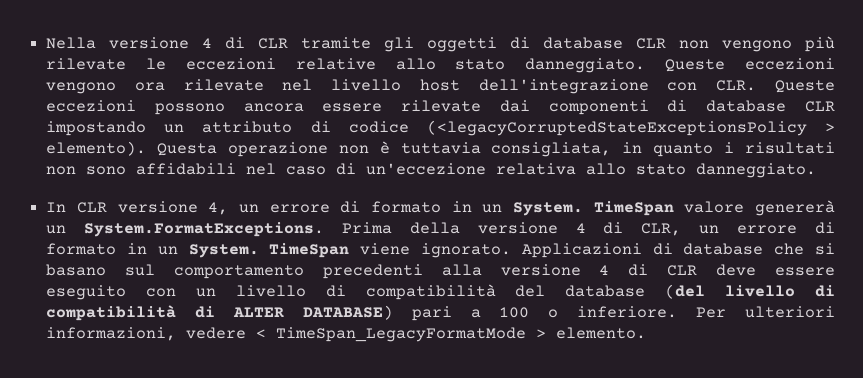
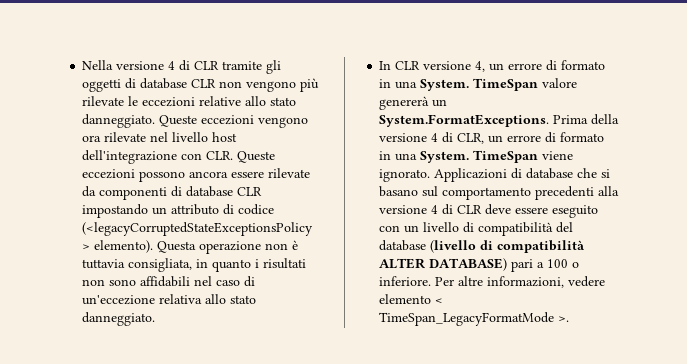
[499,100,530,112] dai -> [82,186,97,197] da
[482,204,503,213] un -> [395,81,418,89] una
[157,246,178,255] un -> [395,153,418,161] una
[665,284,835,299] [46,305,216,321] (del livello di compatibilità di -> [430,240,586,253] (livello di compatibilità
[745,306,835,318] ulteriori -> [458,276,484,286] altre
(247, 333) none -> [379,294,432,304] elemento
[536,327,647,339] > elemento. -> [558,316,570,322] >.

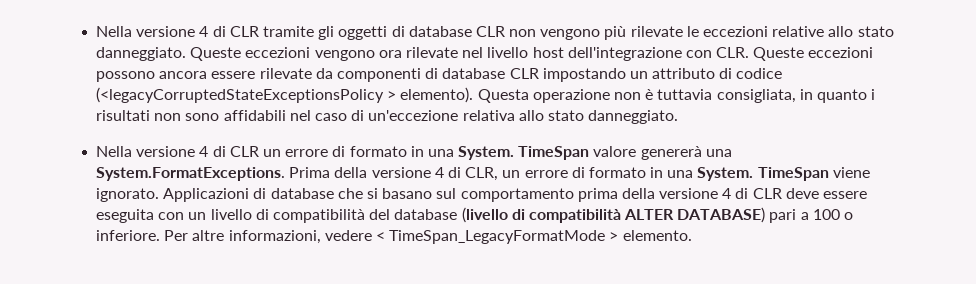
[379,61,486,72] In CLR versione 4, -> [96,146,259,157] Nella versione 4 di CLR
[432,99,448,107] un -> [705,149,732,157] una
[535,186,620,200] precedenti alla -> [577,188,655,202] prima della
[552,205,599,218] eseguito -> [96,209,155,223] eseguita
[379,294,432,304] elemento -> (372, 235) none
[558,316,570,322] >. -> [609,230,692,241] > elemento.

